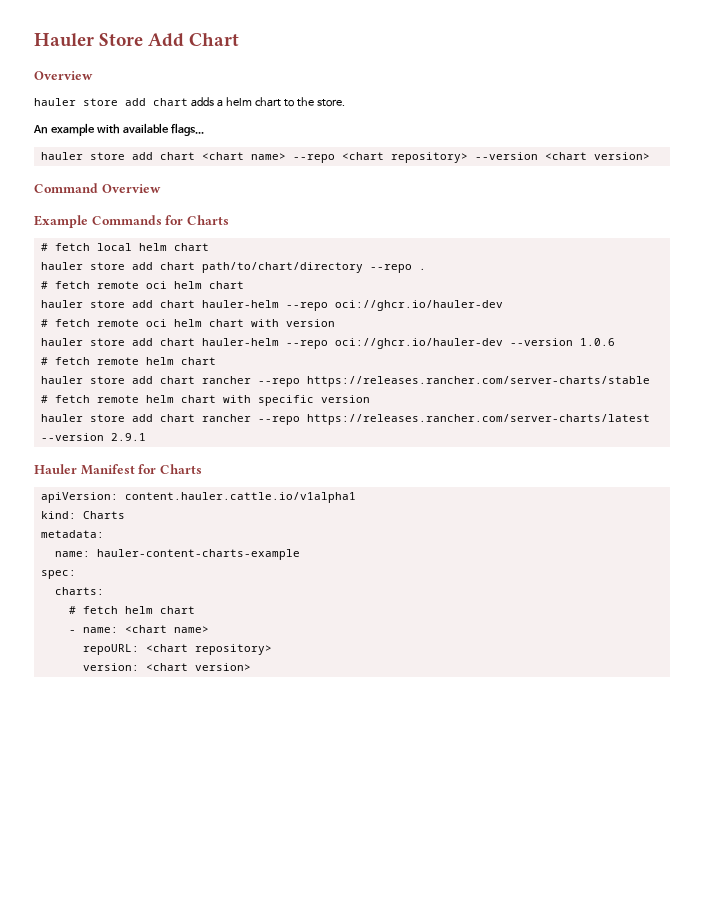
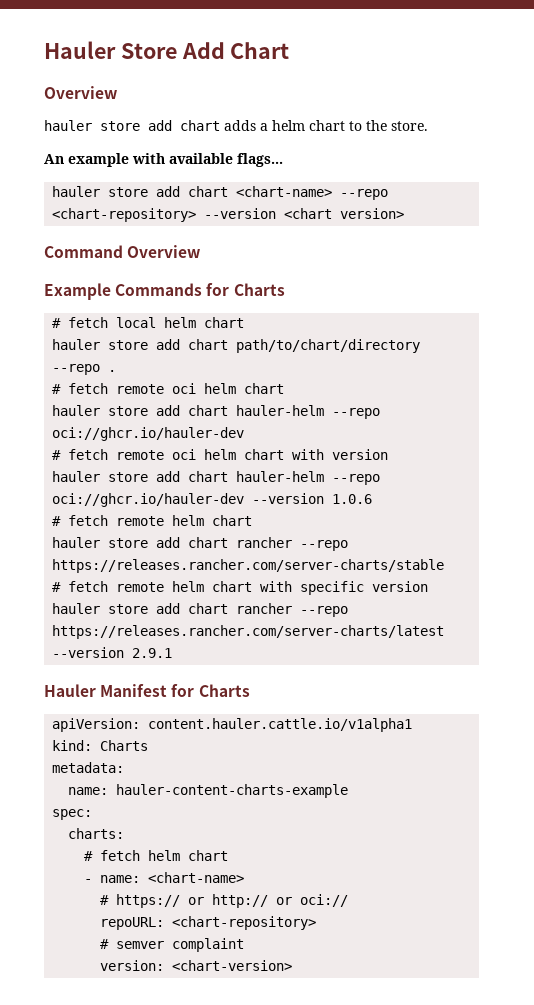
[201,152,468,163] <chart name> --repo <chart repository> -> [236,186,389,200] [52,208,197,222] <chart-name> --repo <chart-repository>
[124,625,209,633] [82,644,272,655] <chart name> // repoURL: <chart repository> -> [148,872,245,883] [100,894,349,908] [100,916,317,930] [100,938,245,952] <chart-name> // # https:// or http:// or oci:// // repoURL: <chart-repository> // # semver complaint
[145,663,251,671] <chart version> -> [172,960,293,971] <chart-version>

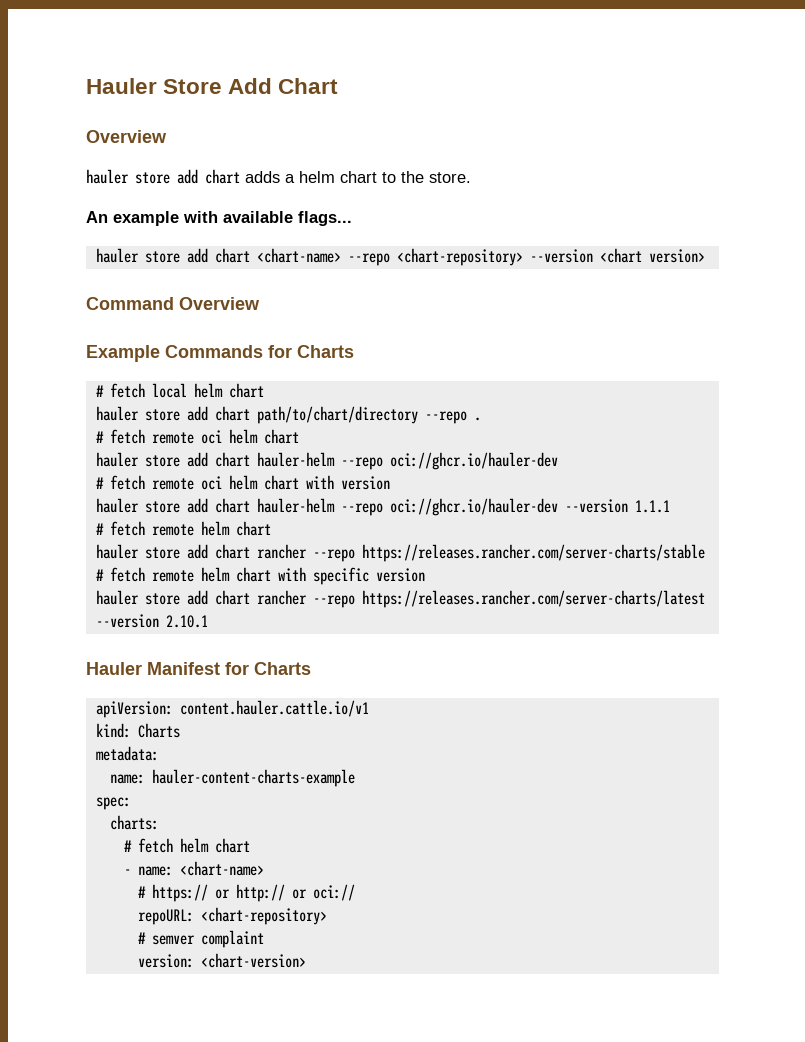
[332,494,373,504] 1.0.6 -> [634,500,670,513] 1.1.1
[132,648,173,658] 2.9.1 -> [165,615,208,628] 2.10.1
[148,718,413,732] content.hauler.cattle.io/v1alpha1 -> [179,700,369,717] content.hauler.cattle.io/v1

